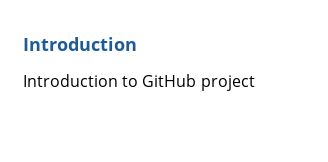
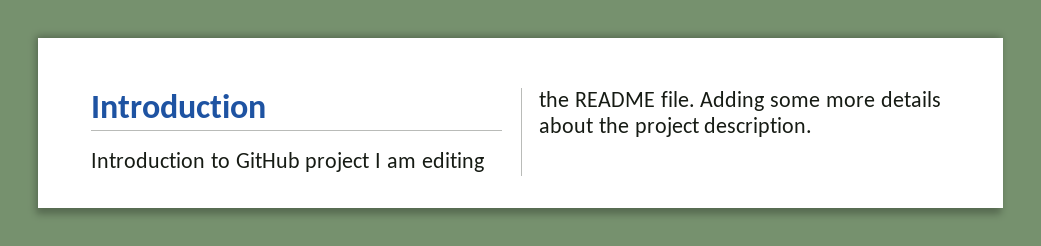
(255, 83) none -> [375,152,484,172] [539,91,941,111] [539,117,813,137] I am editing the README file. Adding some more details about the project description.

